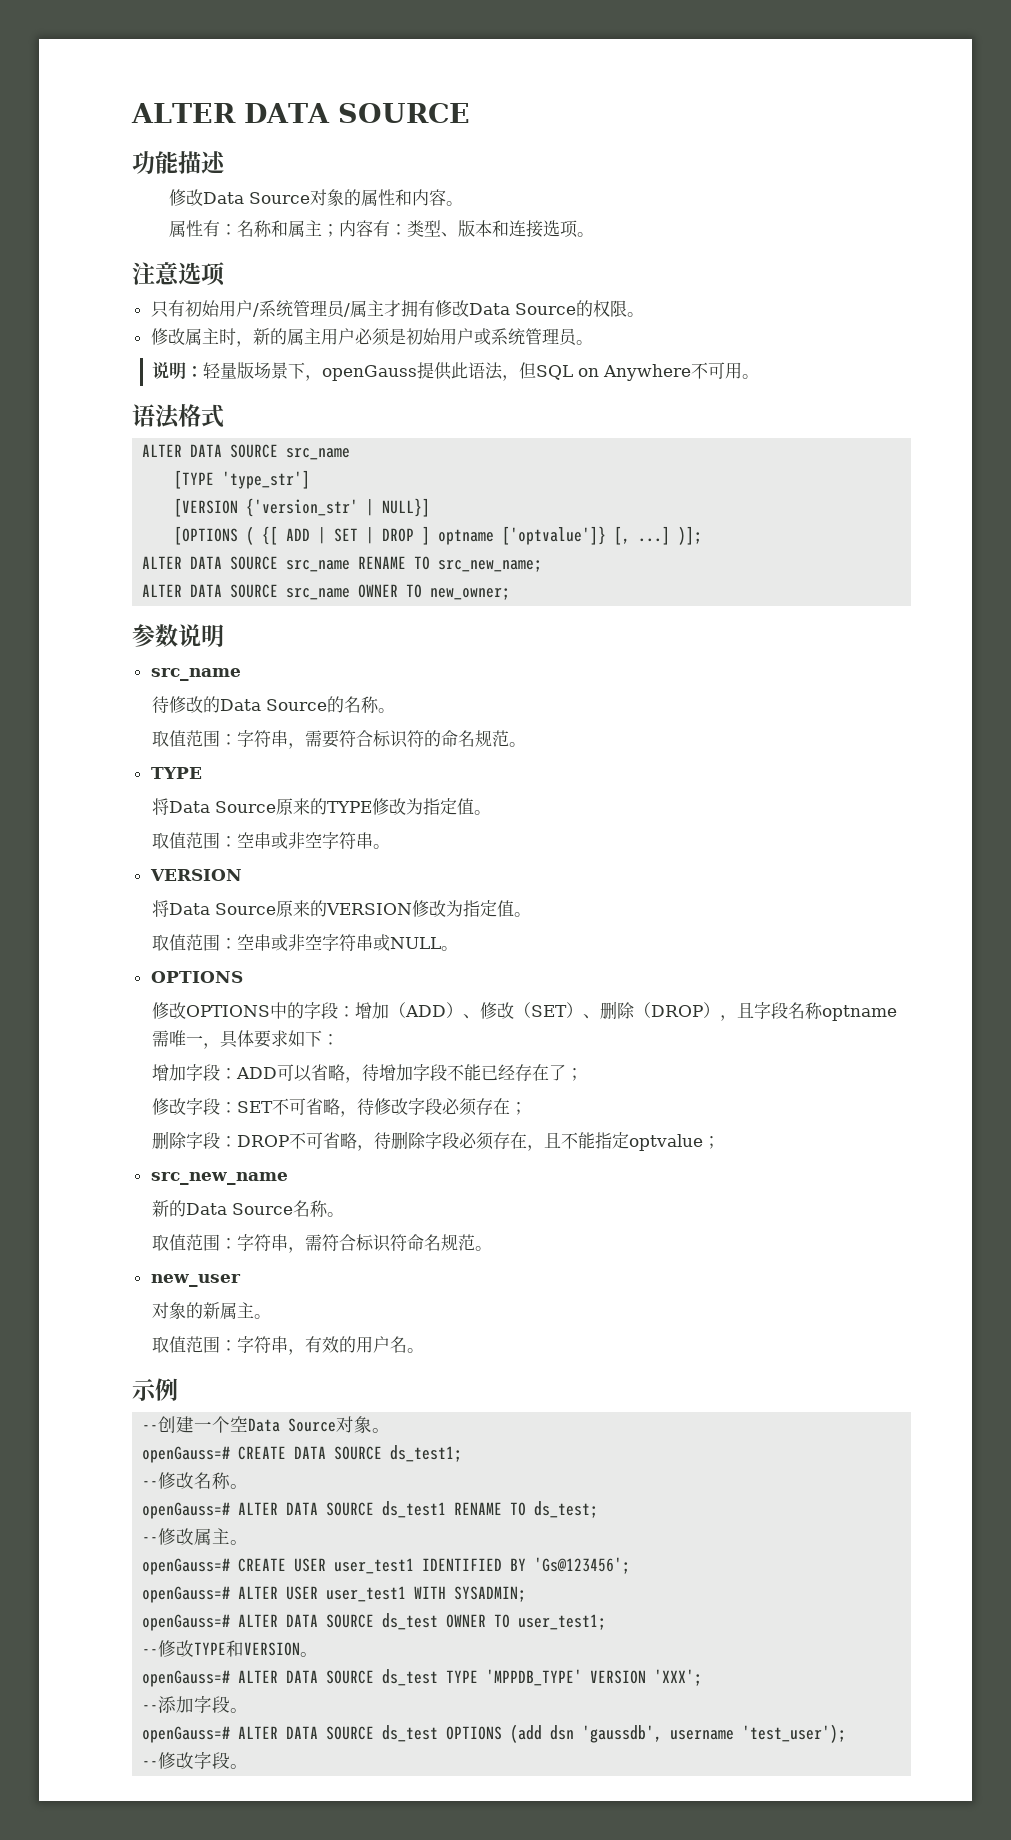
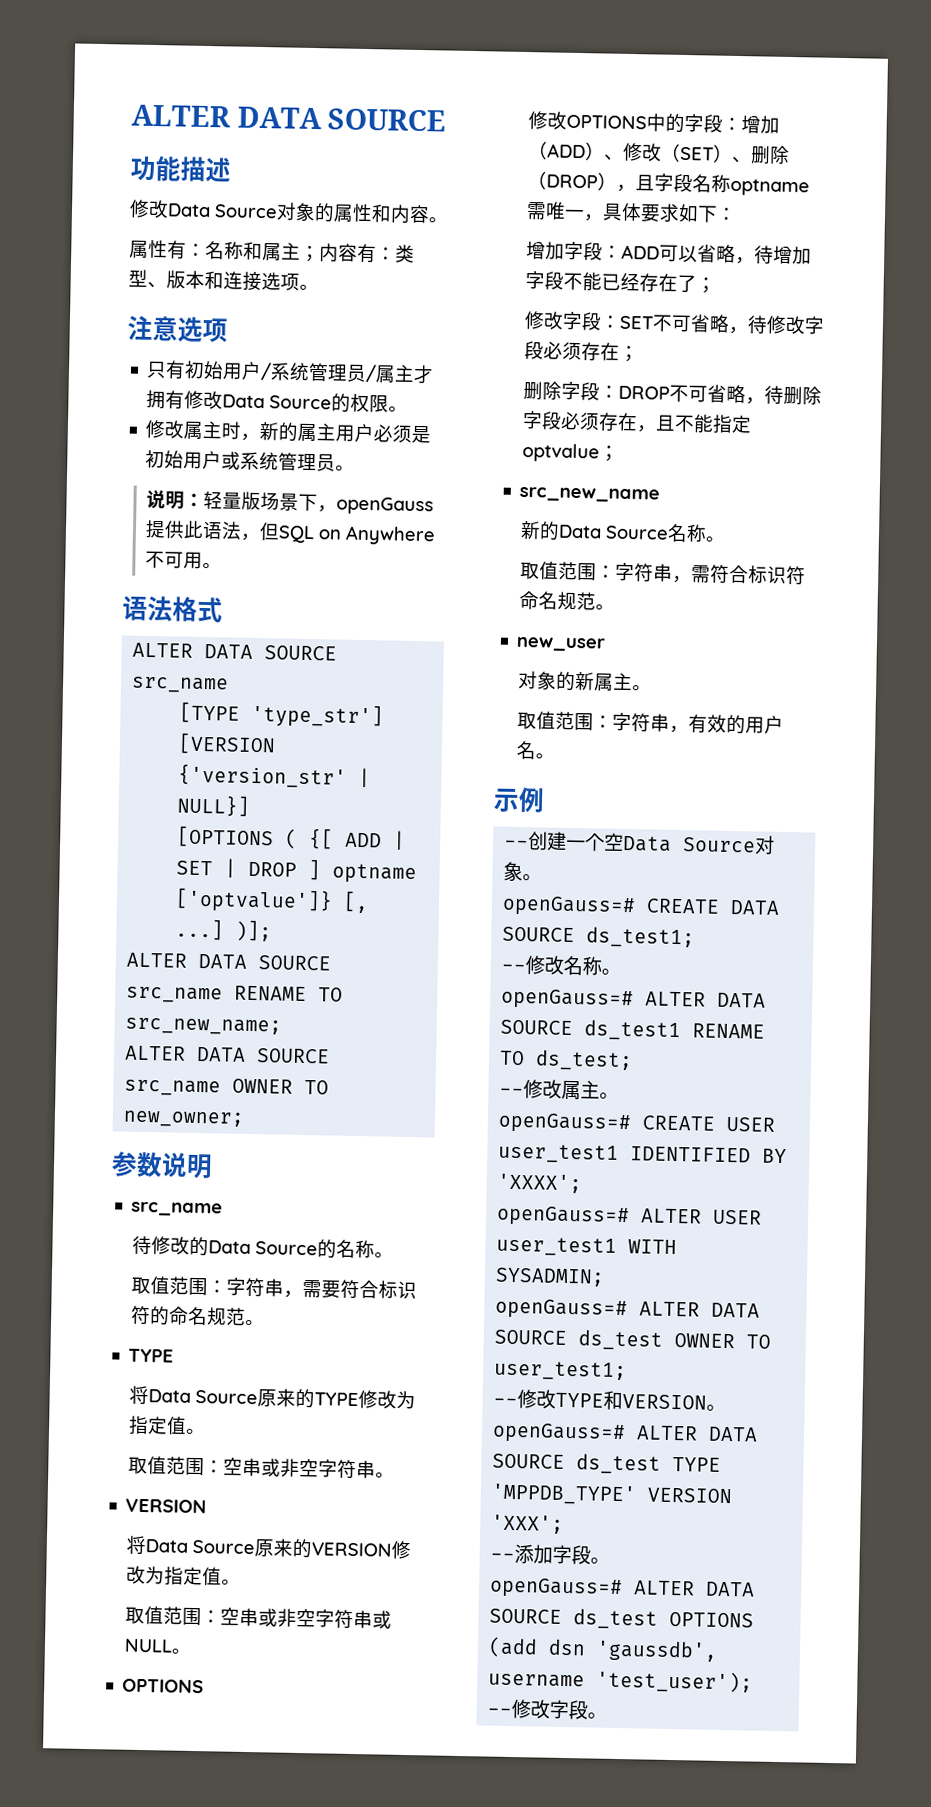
[534,1557,631,1574] 'Gs@123456'; -> [497,1173,583,1194] 'XXXX';

